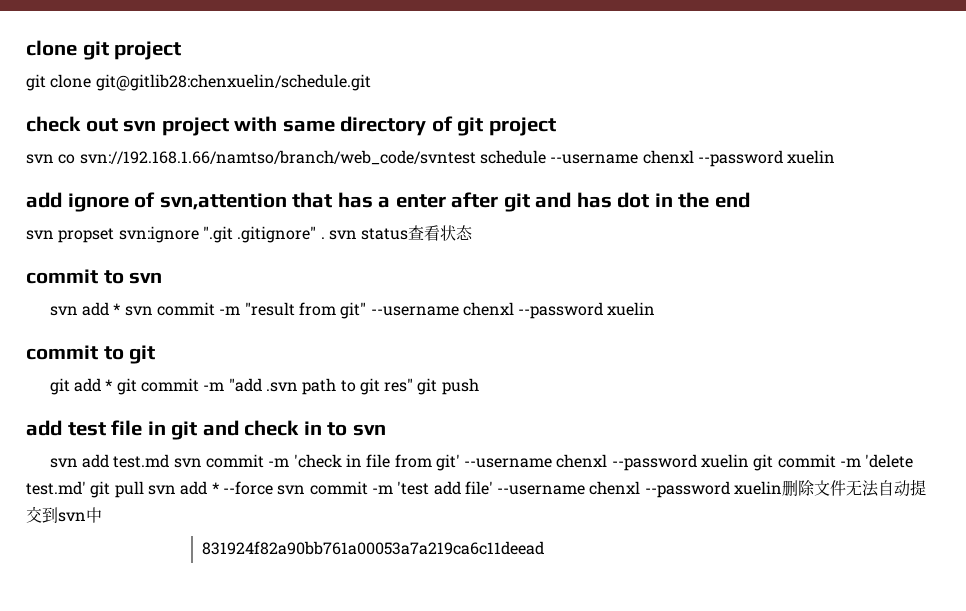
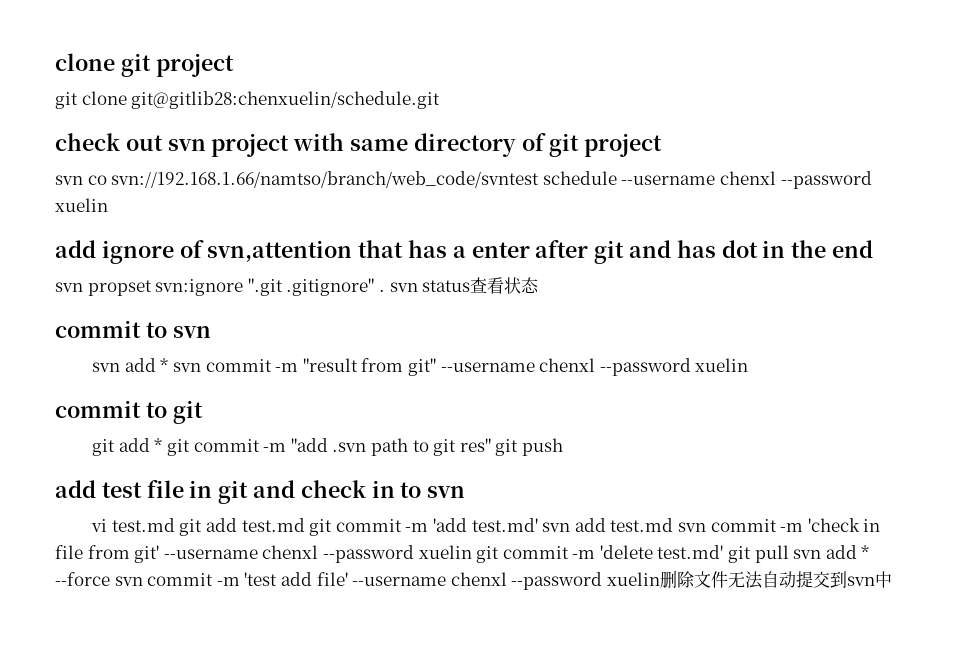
(386, 430) none -> [91,518,538,536] vi test.md git add test.md git commit -m 'add test.md'
[202,541,545,555] // 831924f82a90bb761a00053a7a219ca6c11deead -> (892, 579) none

